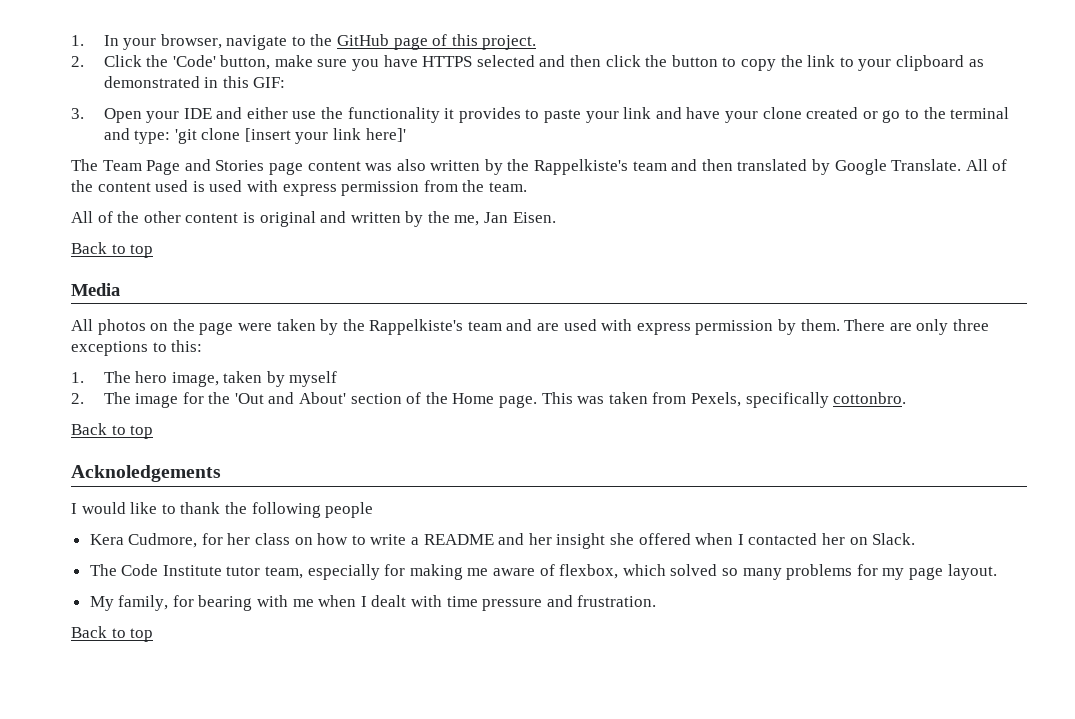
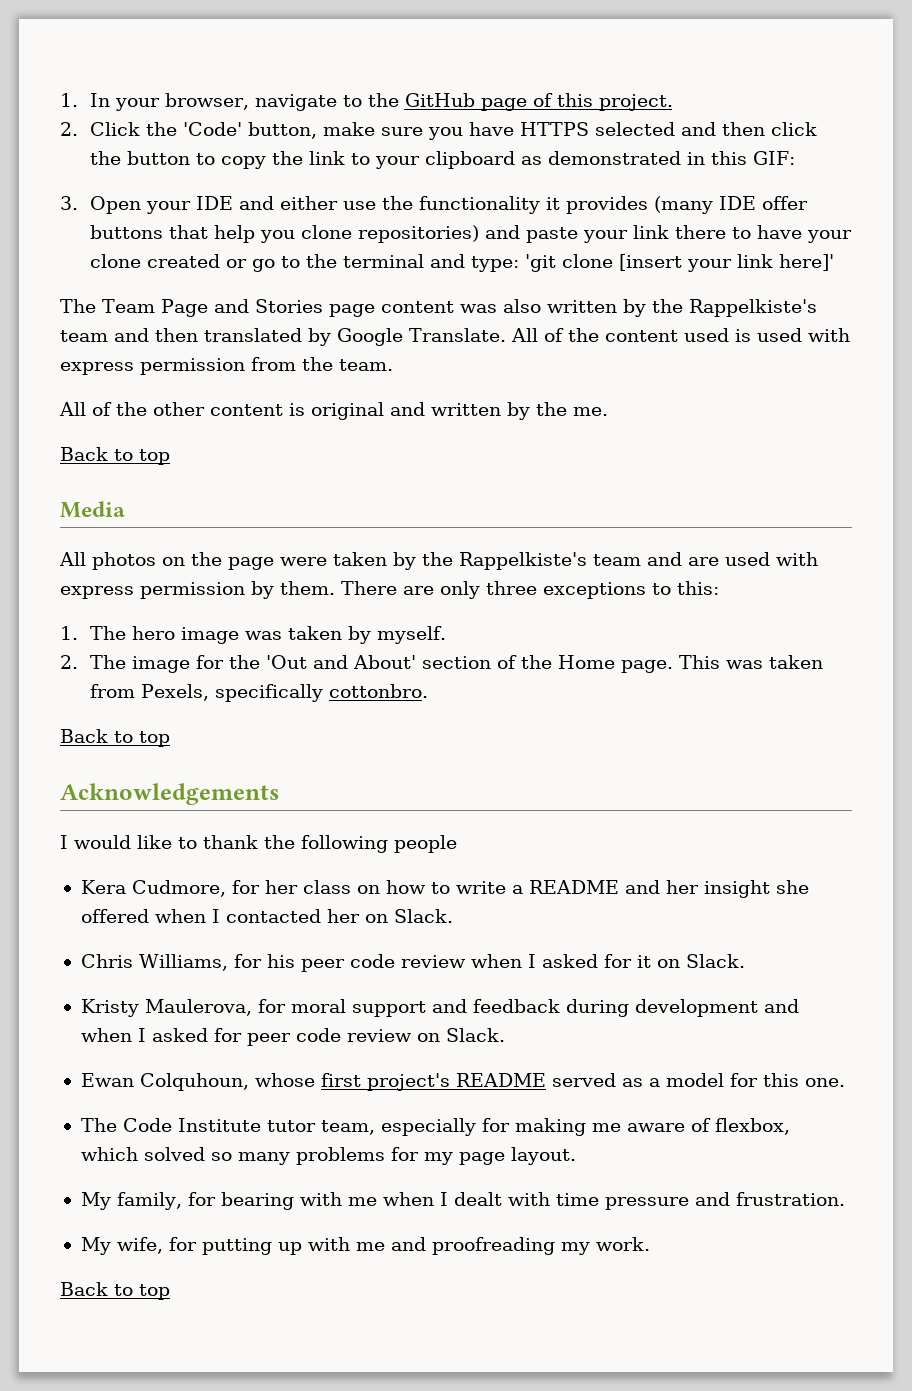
[525,109,540,119] to -> [653,196,808,214] [89,225,520,243] (many IDE offer buttons that help you clone repositories) and
[655,107,682,119] and -> [674,225,751,239] there to
[454,212,556,226] me, Jan Eisen. -> [573,407,608,416] me.
[171,371,338,387] image, taken by myself -> [180,626,446,644] image was taken by myself.
[71,465,221,482] Acknoledgements -> [60,783,279,805] Acknowledgements
(916, 539) none -> [80,954,745,972] [80,999,799,1017] [80,1028,505,1046] [80,1073,845,1091] // Chris Williams, for his peer code review when I asked for it on Slack. // Kristy Maulerova, for moral support and feedback during development and when I asked for peer code review on Slack. // Ewan Colquhoun, whose first project's README served as a model for this one.
(657, 601) none -> [80,1237,650,1255] // My wife, for putting up with me and proofreading my work.

